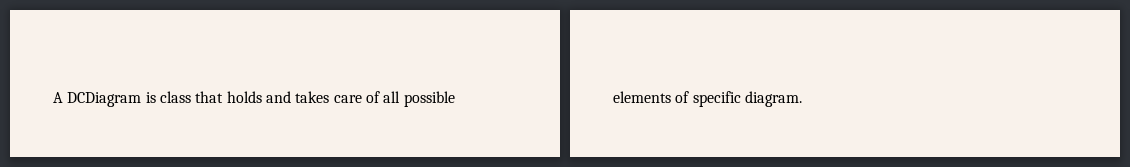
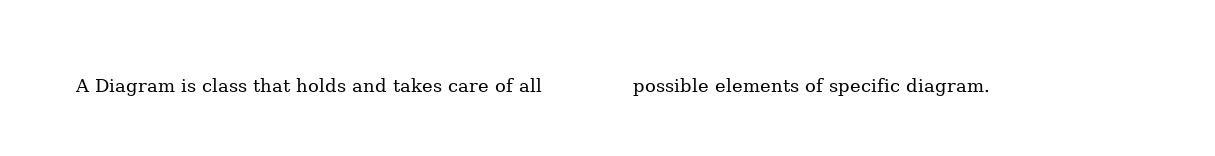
[67,92,142,107] DCDiagram -> [95,79,175,96] Diagram

